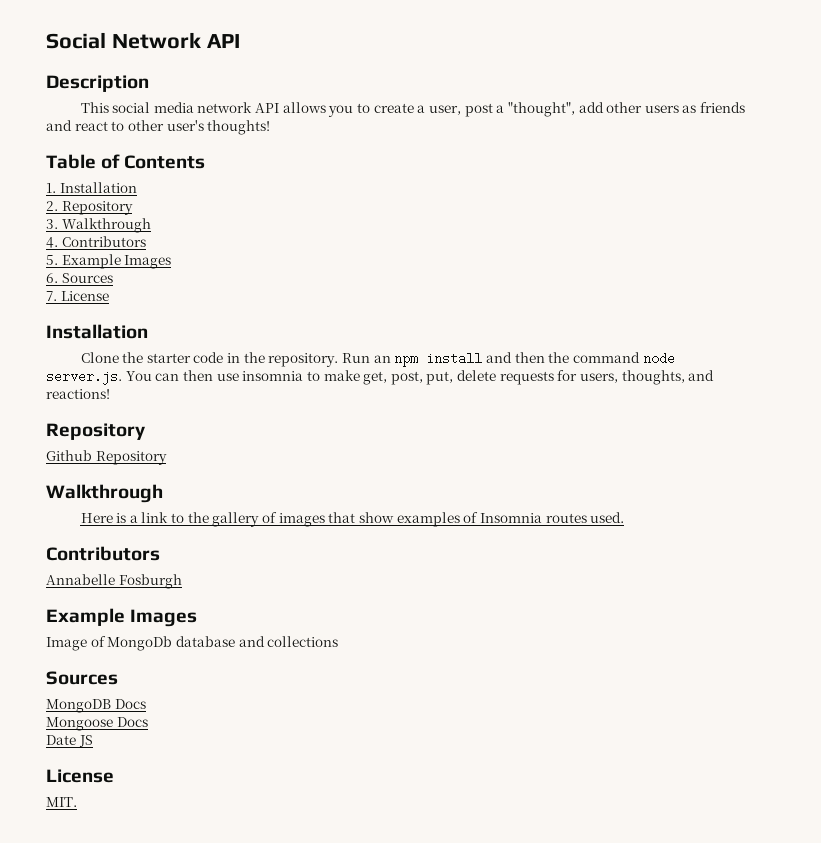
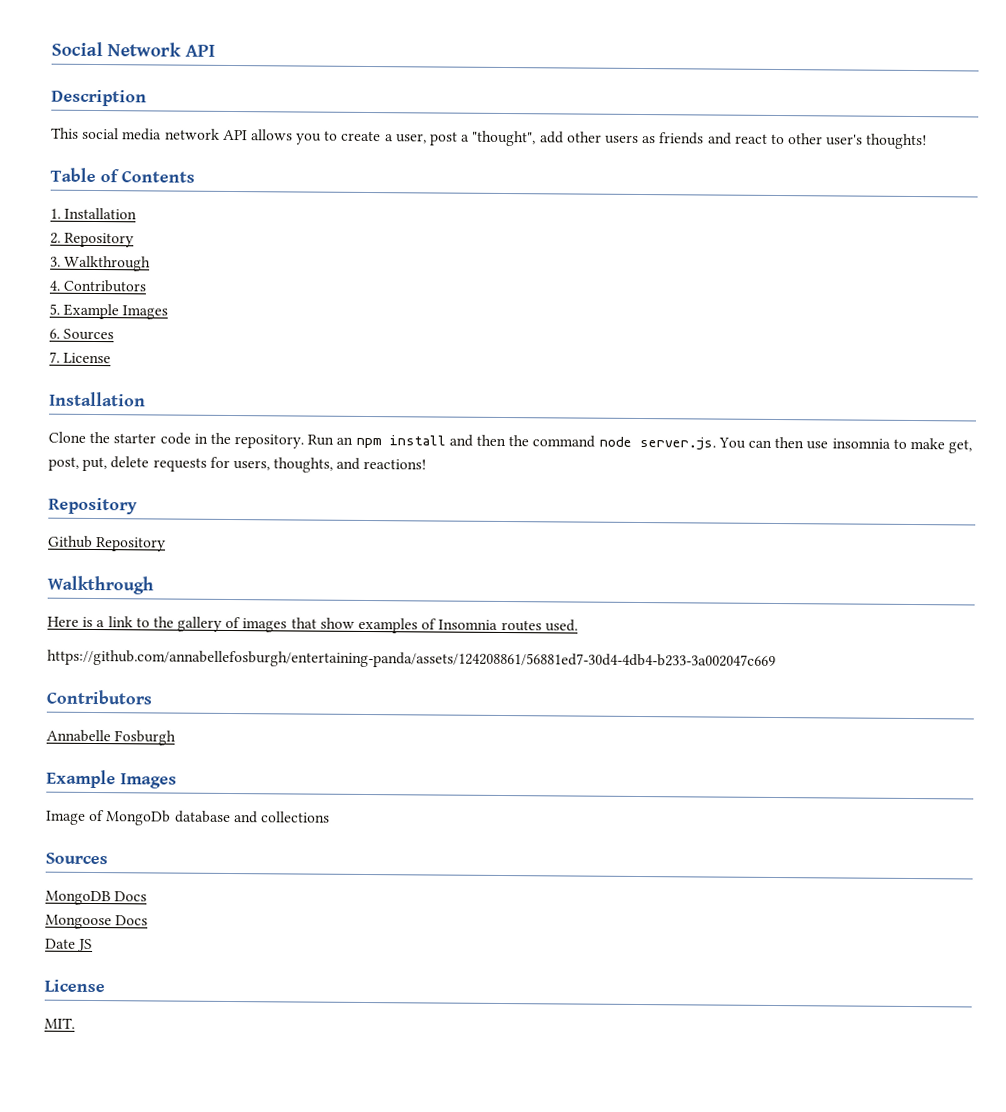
(625, 517) none -> [47,649,776,670] // https://github.com/annabellefosburgh/entertaining-panda/assets/124208861/56881ed7-30d4-4db4-b233-3a002047c669

